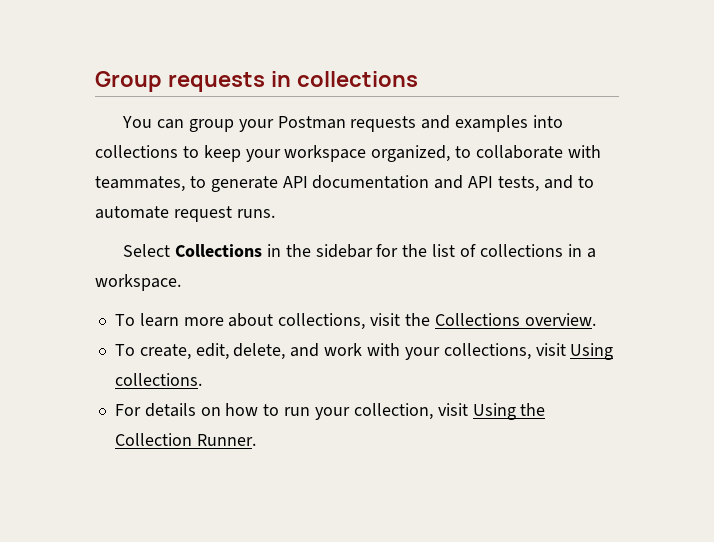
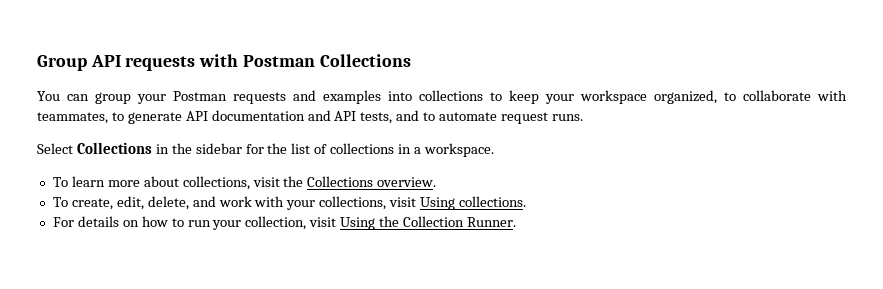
[167,71,418,92] requests in collections -> [90,54,411,71] API requests with Postman Collections

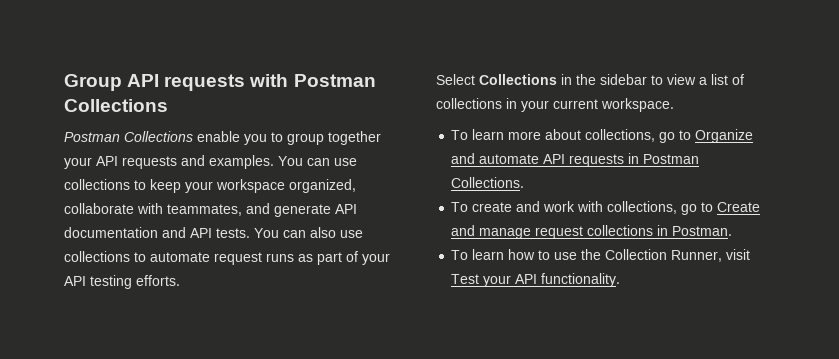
[37,90,412,104] You can group your Postman requests and examples into -> [64,131,381,145] [64,155,357,169] Postman Collections enable you to group together your API requests and examples. You can use
[724,92,736,101] to -> (356, 186) none
[111,112,124,121] to -> [246,203,270,214] and
[360,110,583,124] tests, and to automate request runs. -> [216,227,363,238] [64,251,390,265] [64,275,180,289] tests. You can also use collections to automate request runs as part of your API testing efforts.
[245,143,288,154] for the -> [651,74,707,85] to view a
[414,147,422,154] a -> [521,99,598,112] your current
[252,176,437,187] [52,196,527,210] [52,216,516,230] visit the Collections overview. // To create, edit, delete, and work with your collections, visit Using collections. // For details on how to run your collection, visit Using the Collection Runner. -> [659,129,754,143] [451,153,700,167] [451,177,525,188] [451,201,761,215] [451,225,733,239] [451,249,751,262] [451,273,621,287] go to Organize and automate API requests in Postman Collections. // To create and work with collections, go to Create and manage request collections in Postman. // To learn how to use the Collection Runner, visit Test your API functionality.

